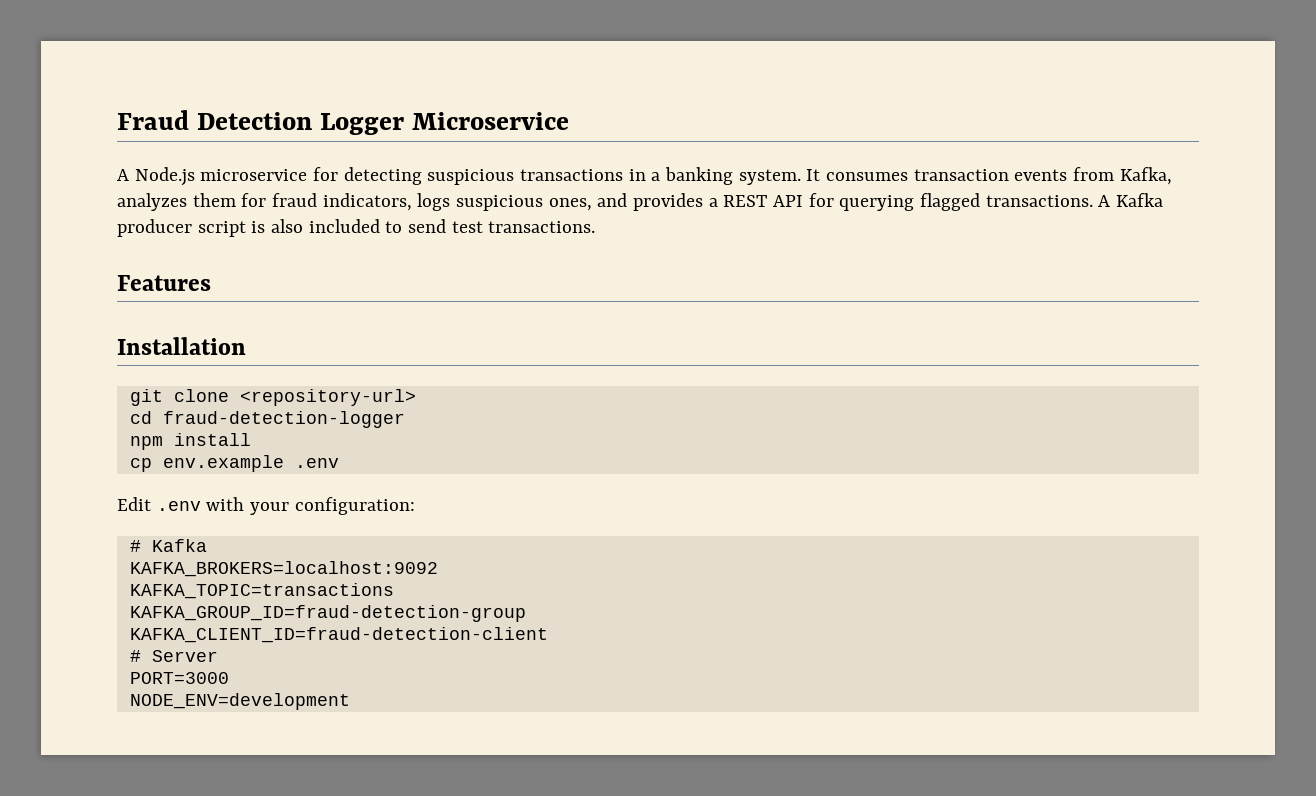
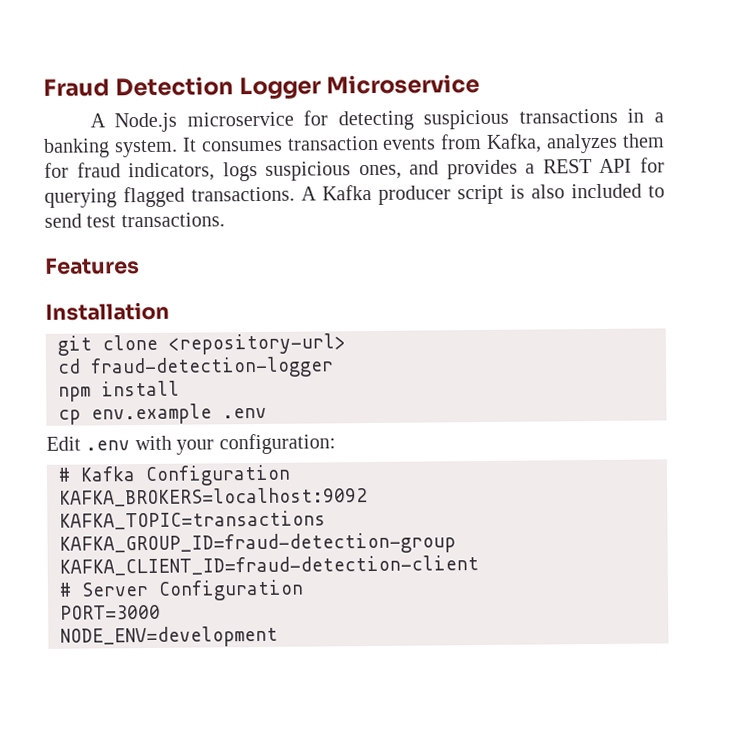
(207, 545) none -> [145,464,291,487] Configuration
(218, 656) none -> [158,579,304,601] Configuration

